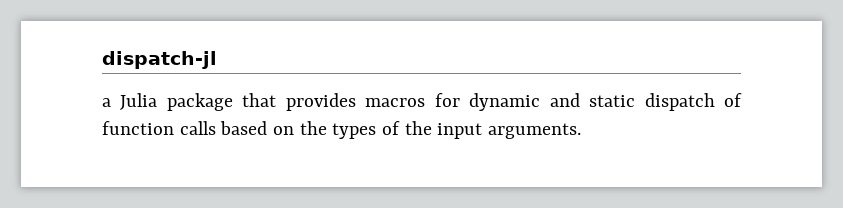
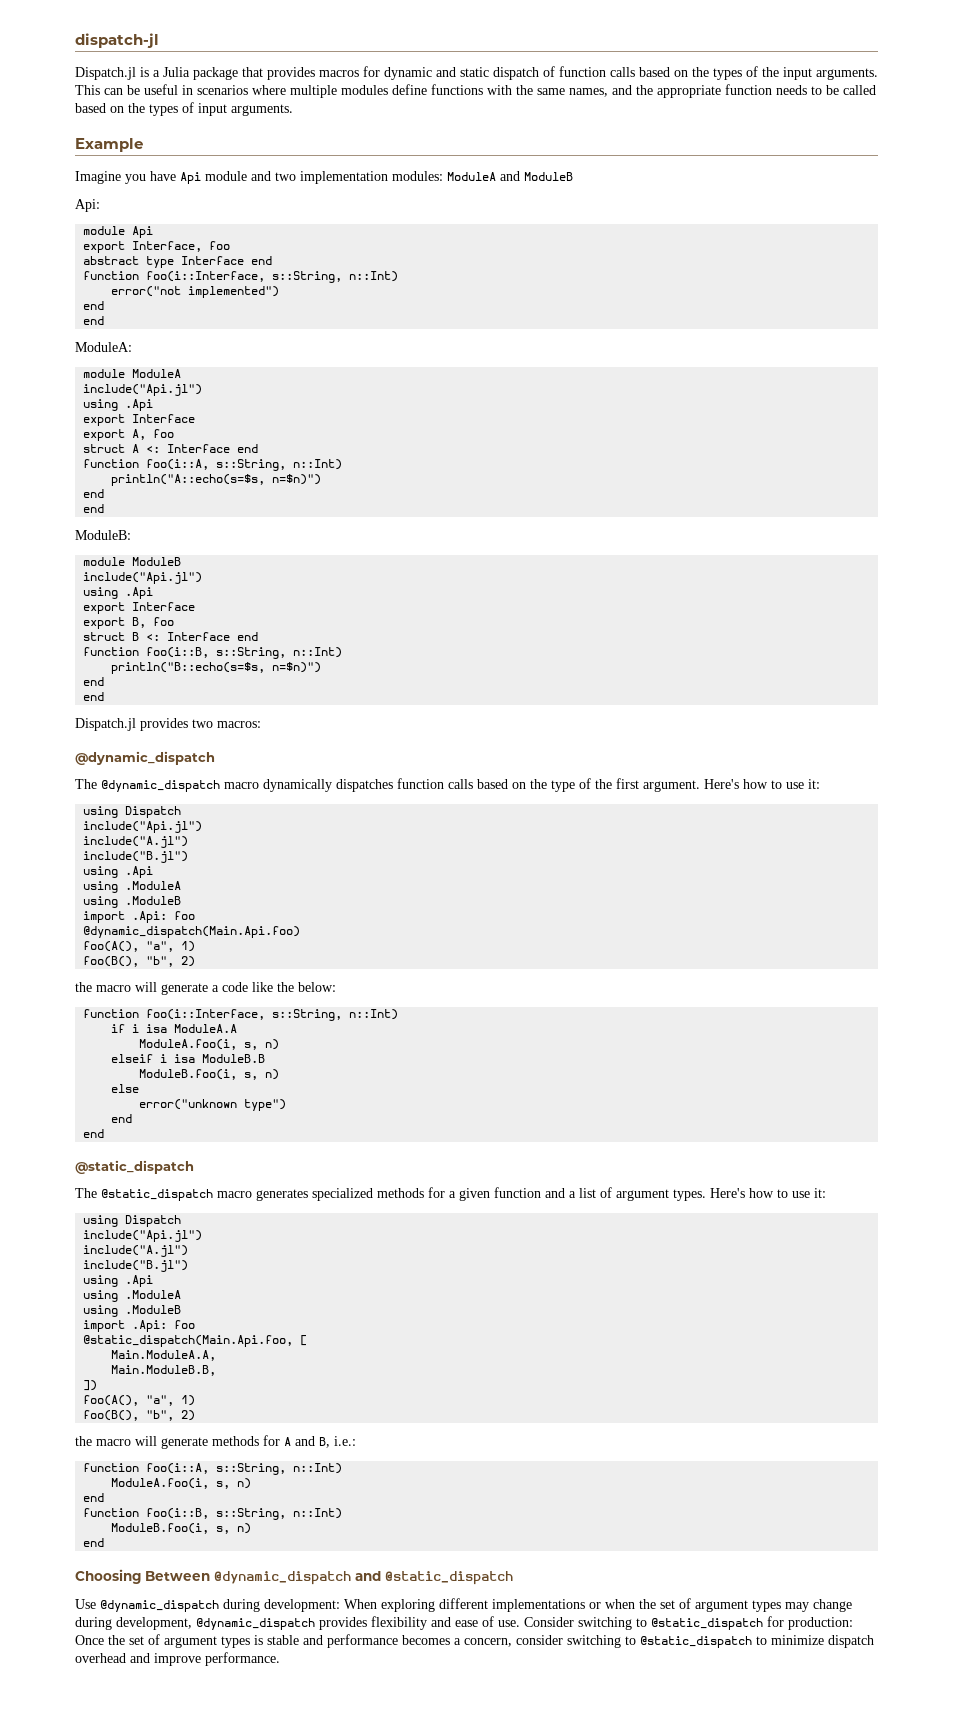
(217, 60) none -> [75,67,149,80] Dispatch.jl is
(582, 131) none -> [75,84,876,98] [75,102,293,116] [75,138,143,152] [75,171,573,184] [75,199,100,212] [83,226,154,238] [83,241,231,253] [83,256,273,268] [83,271,399,283] [111,286,280,298] [83,301,105,310] [83,316,105,325] [75,342,132,352] [83,369,182,378] [83,384,203,396] [83,399,154,411] [83,414,196,426] [83,429,175,441] [83,444,259,453] [83,459,343,471] [111,474,322,486] [83,489,105,498] [83,504,105,513] [75,530,131,540] [83,557,182,566] [83,572,203,584] [83,587,154,599] [83,602,196,614] [83,617,175,629] [83,632,259,641] [83,647,343,659] [111,662,322,674] [83,677,105,686] [83,692,105,701] [75,718,261,731] [75,751,215,765] [75,778,820,792] [83,806,182,818] [83,821,203,833] [83,836,189,848] [83,851,189,863] [83,866,154,878] [83,881,182,893] [83,896,182,908] [83,911,196,923] [83,926,301,938] [83,941,196,952] [83,956,196,967] [75,982,336,995] [83,1009,399,1021] [111,1024,238,1033] [139,1039,280,1050] [111,1054,266,1063] [139,1069,280,1080] [111,1084,140,1093] [139,1099,287,1111] [111,1114,133,1123] [83,1129,105,1138] [75,1160,194,1174] [75,1187,826,1201] [83,1215,182,1227] [83,1230,203,1242] [83,1245,189,1257] [83,1260,189,1272] [83,1275,154,1287] [83,1290,182,1302] [83,1305,182,1317] [83,1320,196,1332] [83,1335,308,1347] [111,1350,217,1361] [111,1365,217,1376] [83,1380,98,1391] [83,1395,196,1406] [83,1410,196,1421] [75,1435,356,1449] [83,1463,343,1475] [111,1478,252,1489] [83,1493,105,1502] [83,1508,343,1520] [111,1523,252,1534] [83,1538,105,1547] [75,1569,513,1585] [75,1598,852,1612] [75,1616,853,1630] [75,1634,874,1648] [75,1652,280,1666] This can be useful in scenarios where multiple modules define functions with the same names, and the appropriate function needs to be called based on the types of input arguments. // Example // Imagine you have Api module and two implementation modules: ModuleA and ModuleB // Api: // module Api // export Interface, foo // abstract type Interface end // function foo(i::Interface, s::String, n::Int) // error("not implemented") // end // end // ModuleA: // module ModuleA // include("Api.jl") // using .Api // export Interface // export A, foo // struct A <: Interface end // function foo(i::A, s::String, n::Int) // println("A::echo(s=$s, n=$n)") // end // end // ModuleB: // module ModuleB // include("Api.jl") // using .Api // export Interface // export B, foo // struct B <: Interface end // function foo(i::B, s::String, n::Int) // println("B::echo(s=$s, n=$n)") // end // end // Dispatch.jl provides two macros: // @dynamic_dispatch // The @dynamic_dispatch macro dynamically dispatches function calls based on the type of the first argument. Here's how to use it: // using Dispatch // include("Api.jl") // include("A.jl") // include("B.jl") // using .Api // using .ModuleA // using .ModuleB // import .Api: foo // @dynamic_dispatch(Main.Api.foo) // foo(A(), "a", 1) // foo(B(), "b", 2) // the macro will generate a code like the below: // function foo(i::Interface, s::String, n::Int) // if i isa ModuleA.A // ModuleA.foo(i, s, n) // elseif i isa ModuleB.B // ModuleB.foo(i, s, n) // else // error("unknown type") // end // end // @static_dispatch // The @static_dispatch macro generates specialized methods for a given function and a list of argument types. Here's how to use it: // using Dispatch // include("Api.jl") // include("A.jl") // include("B.jl") // using .Api // using .ModuleA // using .ModuleB // import .Api: foo // @static_dispatch(Main.Api.foo, [ // Main.ModuleA.A, // Main.ModuleB.B, // ]) // foo(A(), "a", 1) // foo(B(), "b", 2) // the macro will generate methods for A and B, i.e.: // function foo(i::A, s::String, n::Int) // ModuleA.foo(i, s, n) // end // function foo(i::B, s::String, n::Int) // ModuleB.foo(i, s, n) // end // Choosing Between @dynamic_dispatch and @static_dispatch // Use @dynamic_dispatch during development: When exploring different implementations or when the set of argument types may change during development, @dynamic_dispatch provides flexibility and ease of use. Consider switching to @static_dispatch for production: Once the set of argument types is stable and performance becomes a concern, consider switching to @static_dispatch to minimize dispatch overhead and improve performance.

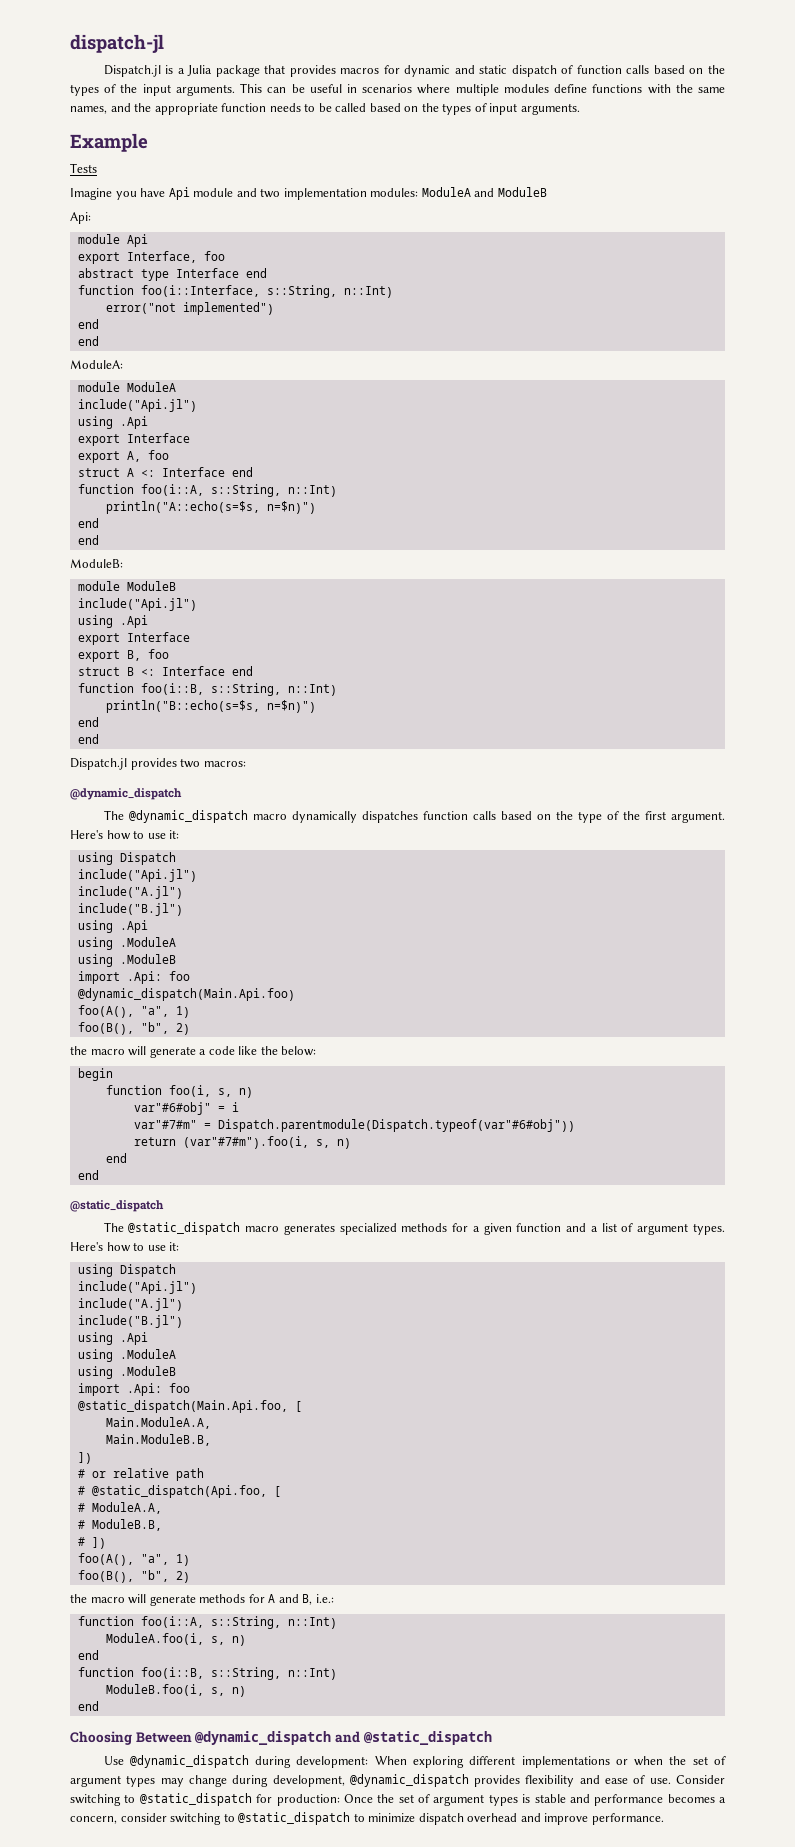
(143, 145) none -> [70,163,97,173] // Tests
[83,1009,399,1021] [111,1024,238,1033] [139,1039,280,1050] [111,1054,266,1063] [139,1069,280,1080] [111,1084,140,1093] [139,1099,287,1111] // function foo(i::Interface, s::String, n::Int) // if i isa ModuleA.A // ModuleA.foo(i, s, n) // elseif i isa ModuleB.B // ModuleB.foo(i, s, n) // else // error("unknown type") -> [77,1068,113,1081] [105,1085,253,1098] [133,1102,239,1115] [133,1119,575,1132] [133,1136,351,1149] // begin // function foo(i, s, n) // var"#6#obj" = i // var"#7#m" = Dispatch.parentmodule(Dispatch.typeof(var"#6#obj")) // return (var"#7#m").foo(i, s, n)
(98, 1385) none -> [77,1468,204,1481] [77,1485,281,1498] [77,1502,162,1514] [77,1519,162,1531] [77,1537,106,1549] // # or relative path // # @static_dispatch(Api.foo, [ // # ModuleA.A, // # ModuleB.B, // # ])

